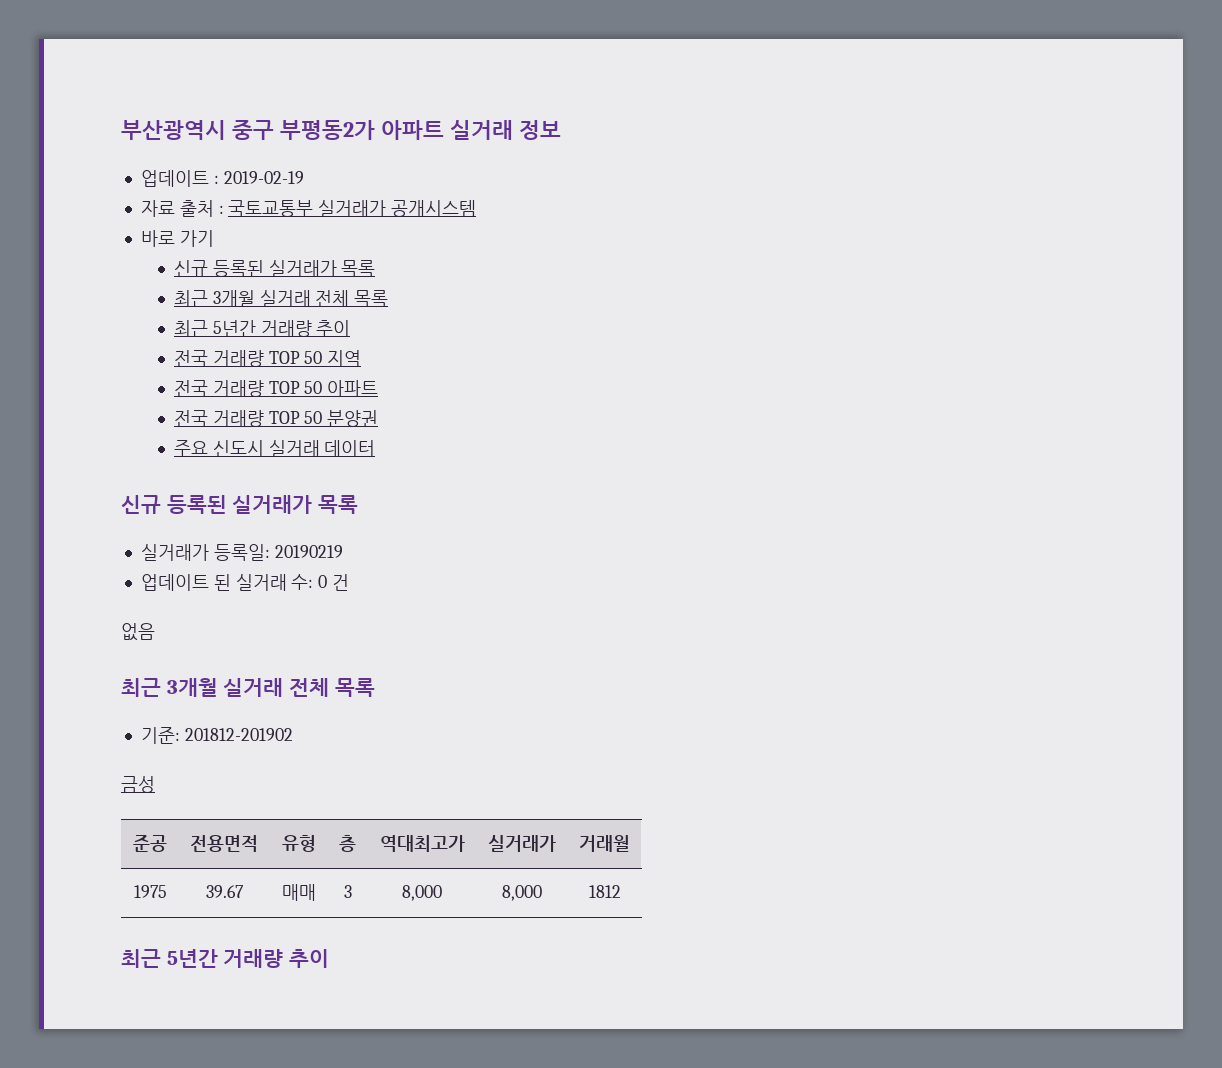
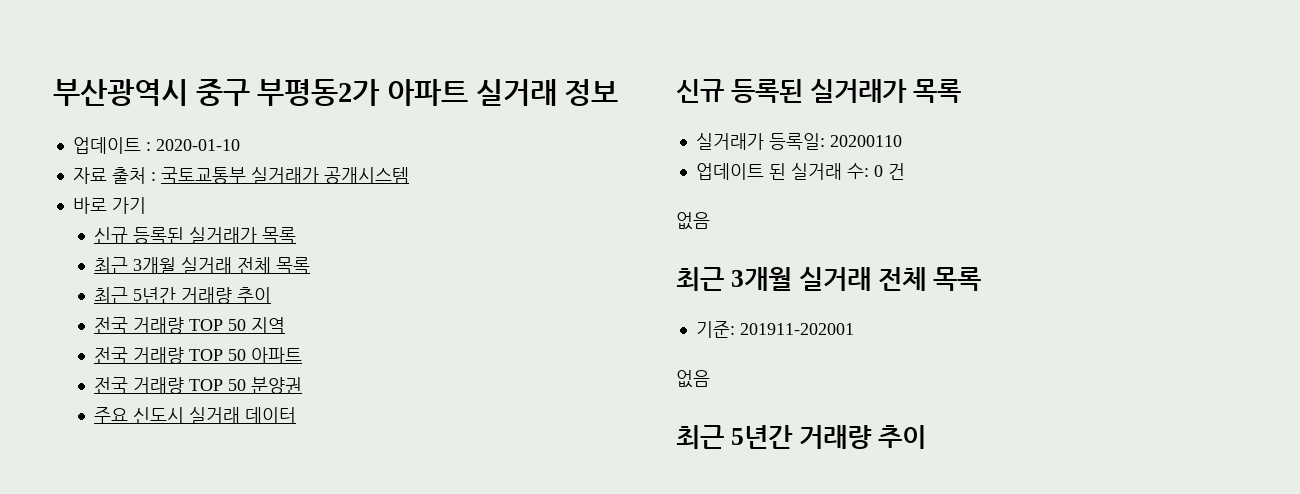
[223,171,304,184] 2019-02-19 -> [155,139,240,151] 2020-01-10
[274,545,343,558] 20190219 -> [829,135,902,147] 20200110
[184,728,293,741] [121,776,155,793] [133,835,167,852] [190,835,258,852] [281,835,316,852] [339,835,356,852] [379,835,465,852] [488,835,556,852] [579,835,630,852] [133,885,167,898] [205,885,244,898] [281,884,316,901] [343,885,352,898] [402,885,442,901] [502,885,542,901] [588,885,621,898] 201812-201902 // 금성 // 준공 | 전용면적 | 유형 | 층 | 역대최고가 | 실거래가 | 거래월 // 1975 | 39.67 | 매매 | 3 | 8,000 | 8,000 | 1812 -> [739,323,854,335] [676,370,710,388] 201911-202001 // 없음

